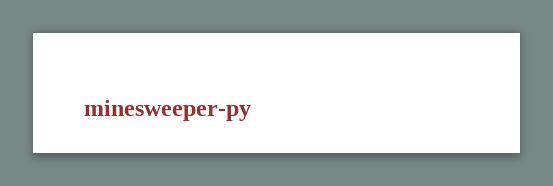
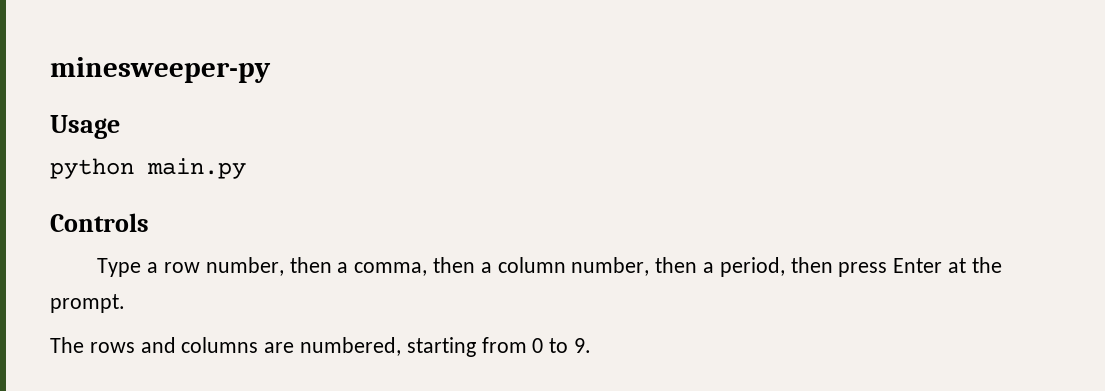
(251, 110) none -> [50,115,120,139] [50,158,246,179] [50,213,149,232] [97,257,1002,277] [50,294,125,313] [50,337,592,357] // Usage // python main.py // Controls // Type a row number, then a comma, then a column number, then a period, then press Enter at the prompt. // The rows and columns are numbered, starting from 0 to 9.

